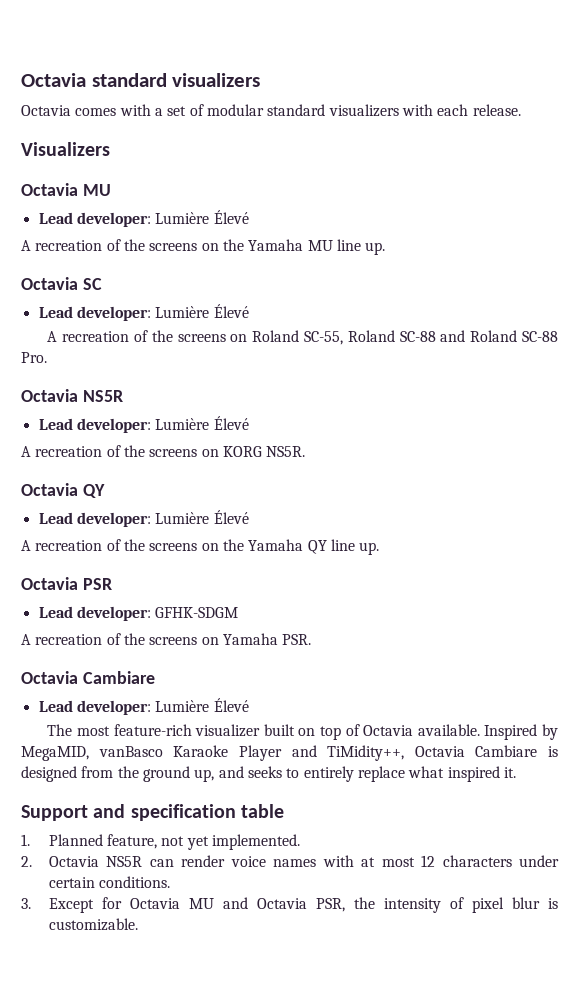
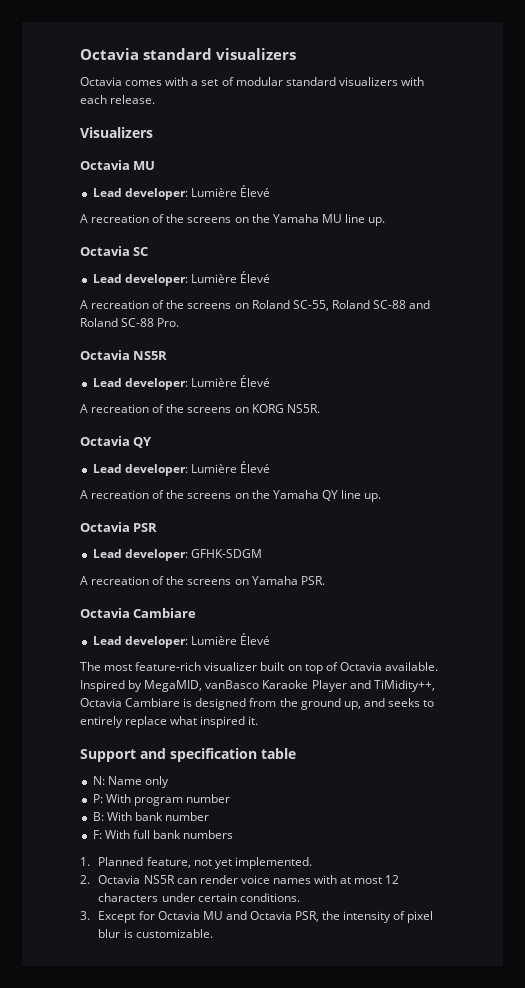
(284, 811) none -> [92,776,169,788] [92,794,230,806] [92,812,209,821] [92,830,234,839] // N: Name only // P: With program number // B: With bank number // F: With full bank numbers

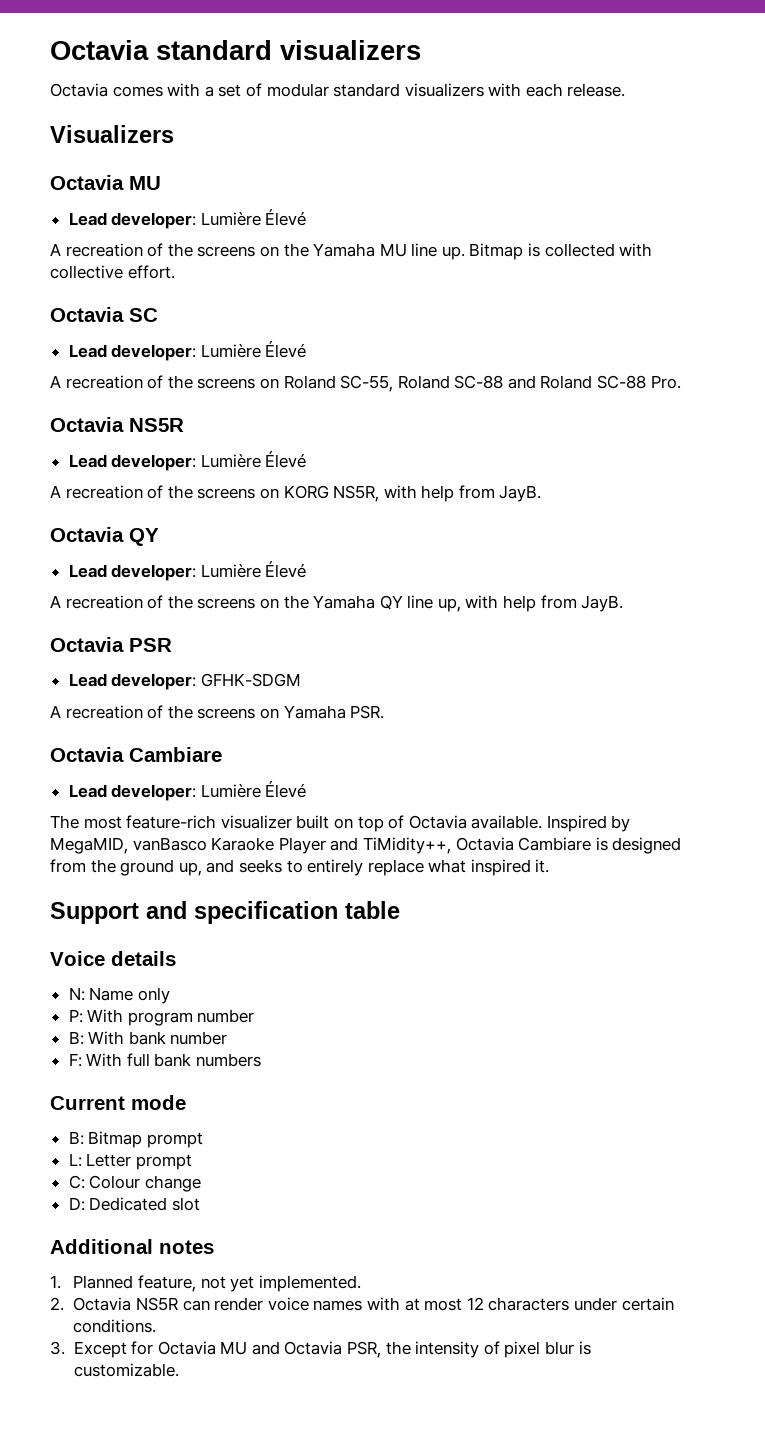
(386, 221) none -> [469,243,653,260] [50,265,175,279] Bitmap is collected with collective effort.
[286,404,320,413] NS5R. -> [333,485,542,502] NS5R, with help from JayB.
[364,493,382,502] up. -> [437,595,624,612] up, with help from JayB.
(296, 753) none -> [50,951,176,966] // Voice details
(234, 834) none -> [50,1095,186,1110] [68,1131,203,1148] [68,1153,192,1170] [68,1175,201,1192] [68,1197,200,1211] [50,1239,214,1254] // Current mode // B: Bitmap prompt // L: Letter prompt // C: Colour change // D: Dedicated slot // Additional notes

